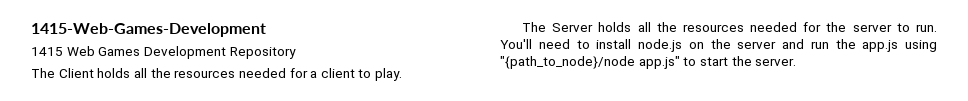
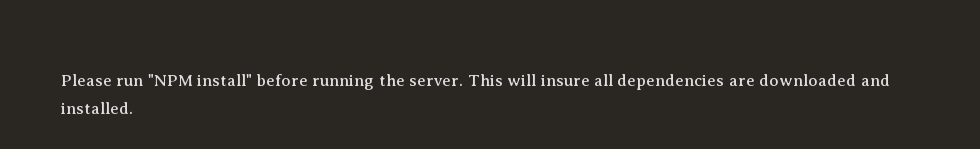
[31,23,266,37] [31,46,296,59] [31,68,403,81] [522,22,937,32] [500,39,937,52] [500,56,797,69] 1415-Web-Games-Development // 1415 Web Games Development Repository // The Client holds all the resources needed for a client to play. // The Server holds all the resources needed for the server to run. You'll need to install node.js on the server and run the app.js using "{path_to_node}/node app.js" to start the server. -> [61,74,890,90] [61,102,133,114] Please run "NPM install" before running the server. This will insure all dependencies are downloaded and installed.

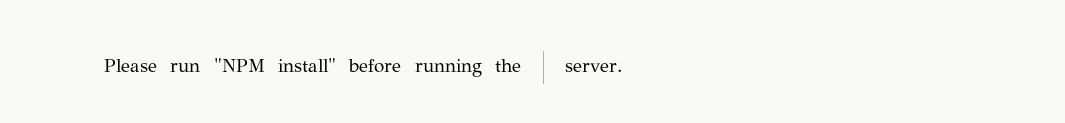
[467,74,890,90] [61,102,133,114] This will insure all dependencies are downloaded and installed. -> (622, 67) none

